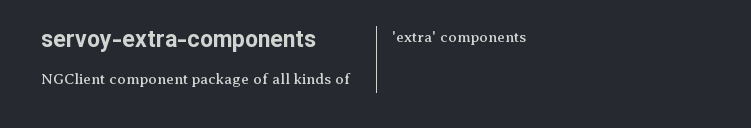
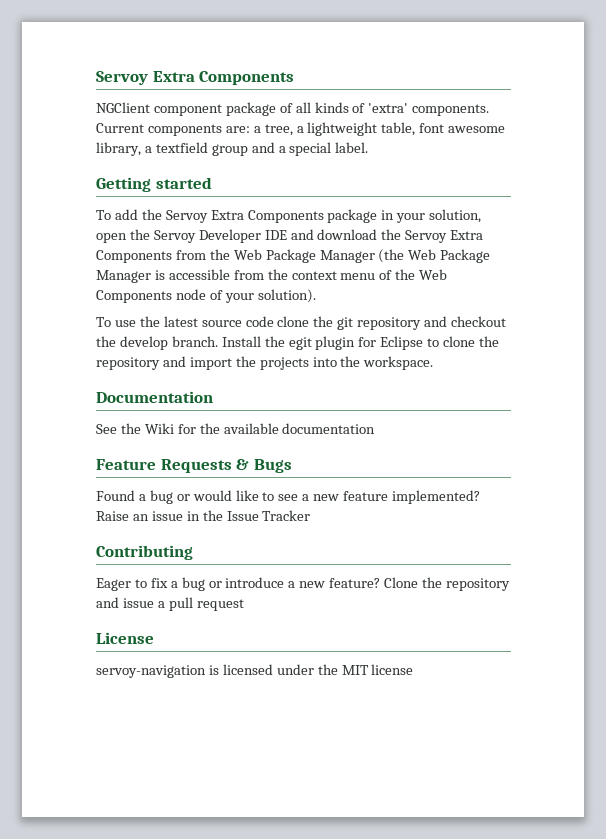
[41,31,316,52] servoy-extra-components -> [96,71,295,85] Servoy Extra Components
[440,33,527,45] components -> [412,104,490,116] [96,122,506,136] [96,142,369,156] [96,177,212,192] [96,209,482,223] [96,229,484,243] [96,249,491,263] [96,269,448,283] [96,289,316,303] [96,316,507,330] [96,336,500,350] [96,356,434,370] [96,391,213,403] [96,423,376,434] [96,459,292,473] [96,490,481,504] [96,510,311,521] [96,545,193,560] [96,577,510,591] [96,597,244,611] [96,632,154,644] [96,664,414,678] components. Current components are: a tree, a lightweight table, font awesome library, a textfield group and a special label. // Getting started // To add the Servoy Extra Components package in your solution, open the Servoy Developer IDE and download the Servoy Extra Components from the Web Package Manager (the Web Package Manager is accessible from the context menu of the Web Components node of your solution). // To use the latest source code clone the git repository and checkout the develop branch. Install the egit plugin for Eclipse to clone the repository and import the projects into the workspace. // Documentation // See the Wiki for the available documentation // Feature Requests & Bugs // Found a bug or would like to see a new feature implemented? Raise an issue in the Issue Tracker // Contributing // Eager to fix a bug or introduce a new feature? Clone the repository and issue a pull request // License // servoy-navigation is licensed under the MIT license

